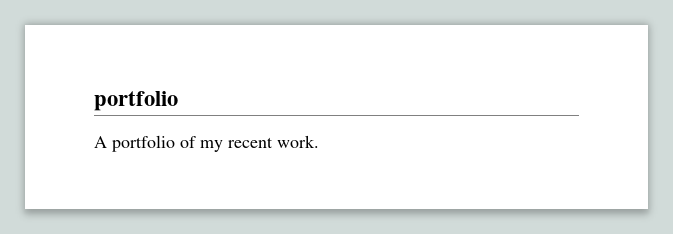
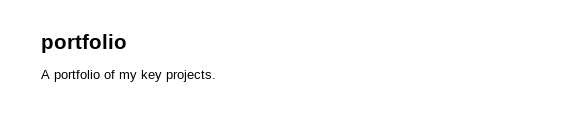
[228,135,319,148] recent work. -> [141,70,216,82] key projects.

